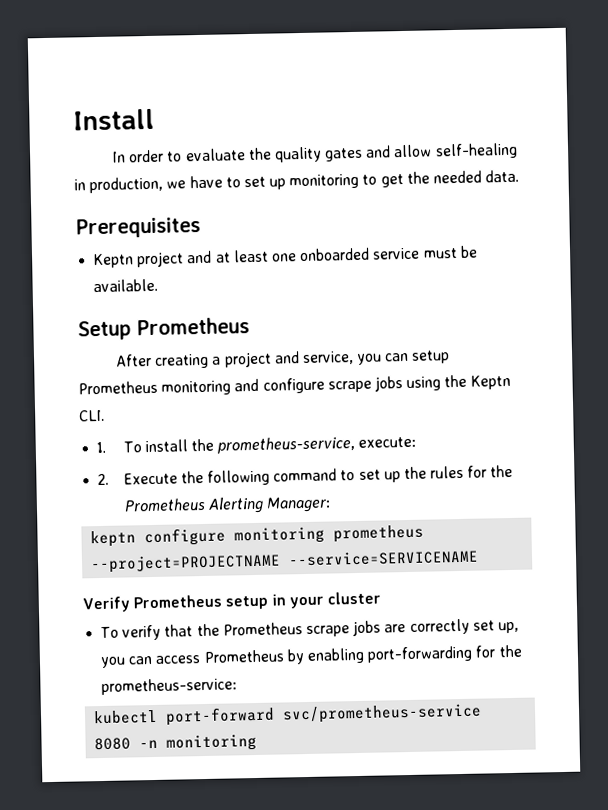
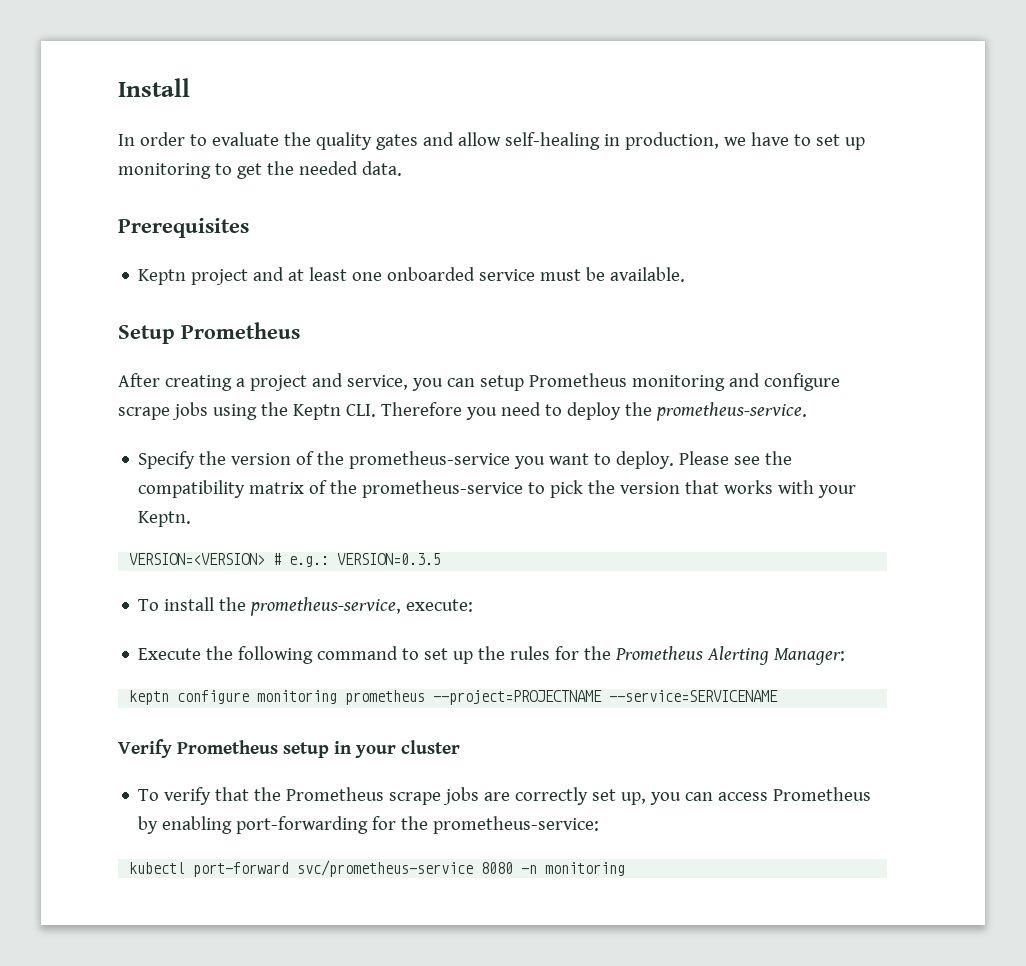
[96,441,107,454] // 1. -> [380,402,807,421] [138,451,793,469] [138,480,857,498] [138,511,192,527] [129,553,442,567] Therefore you need to deploy the prometheus-service. // Specify the version of the prometheus-service you want to deploy. Please see the compatibility matrix of the prometheus-service to pick the version that works with your Keptn. // VERSION=<VERSION> # e.g.: VERSION=0.3.5 //
[97,473,110,486] 2. -> (474, 605) none

